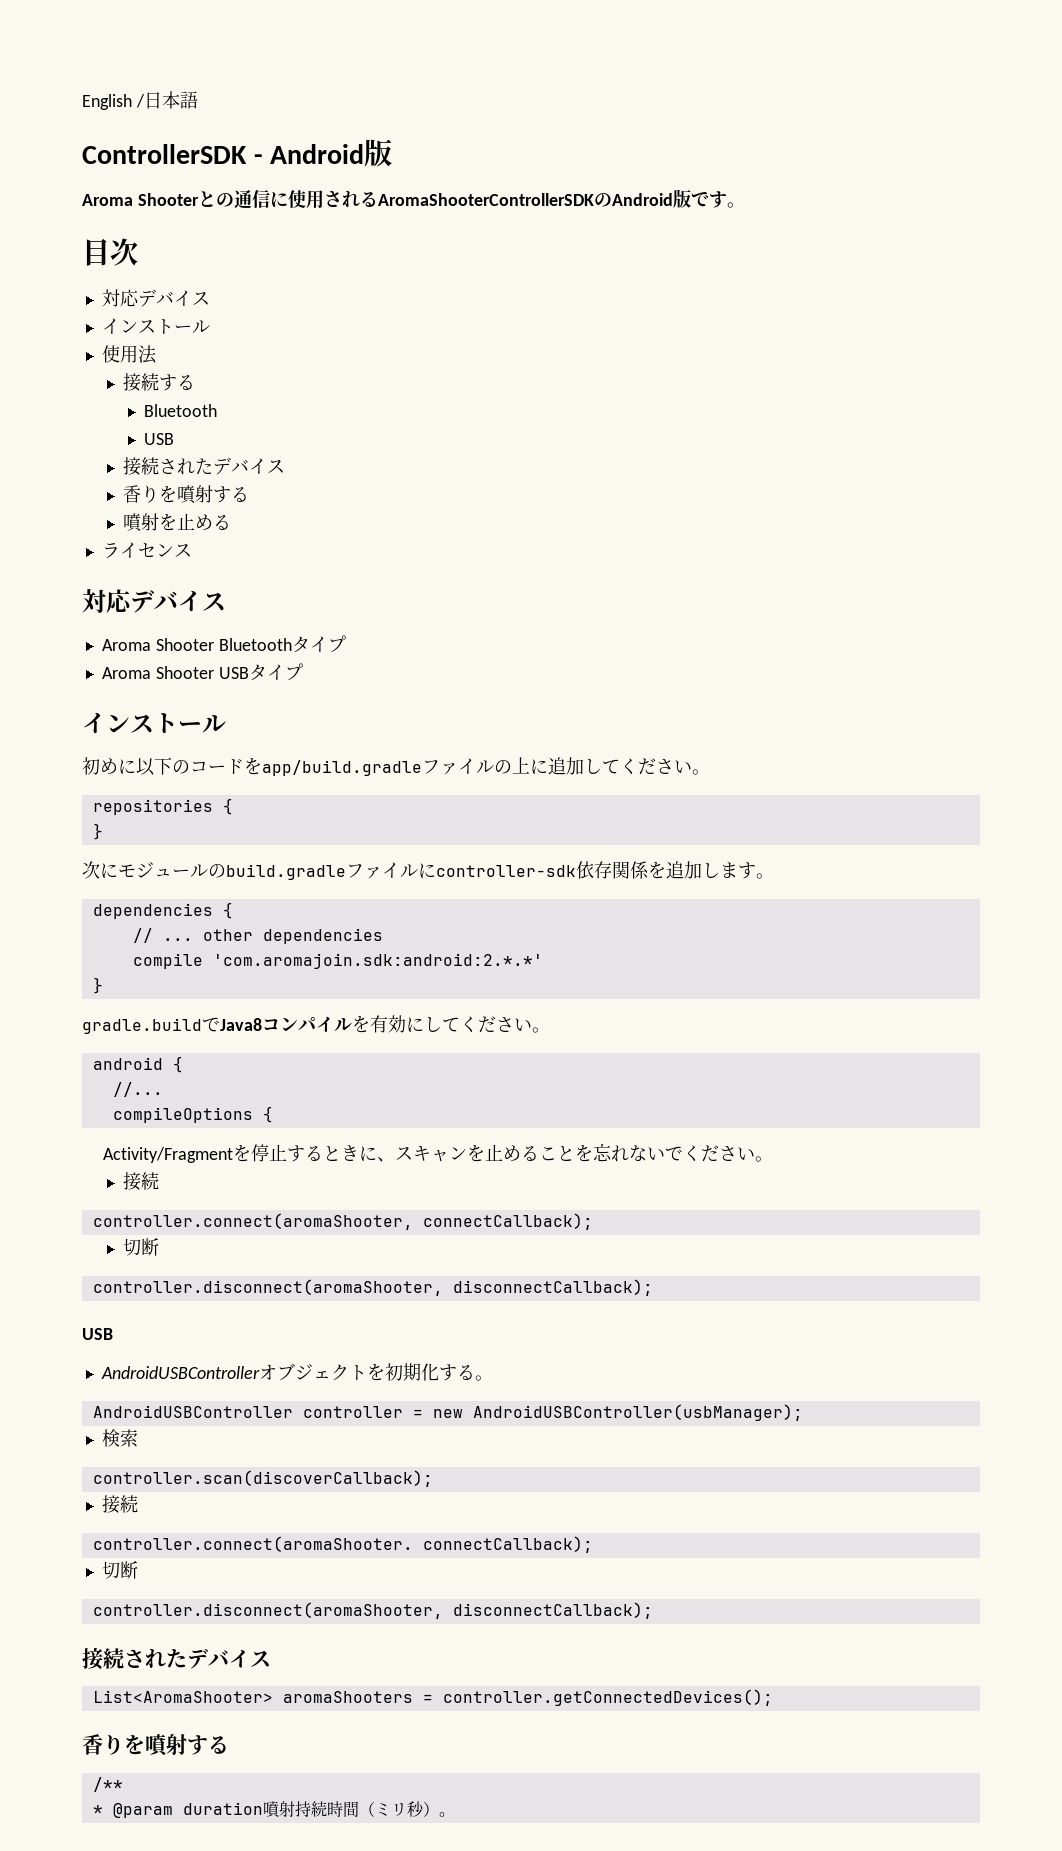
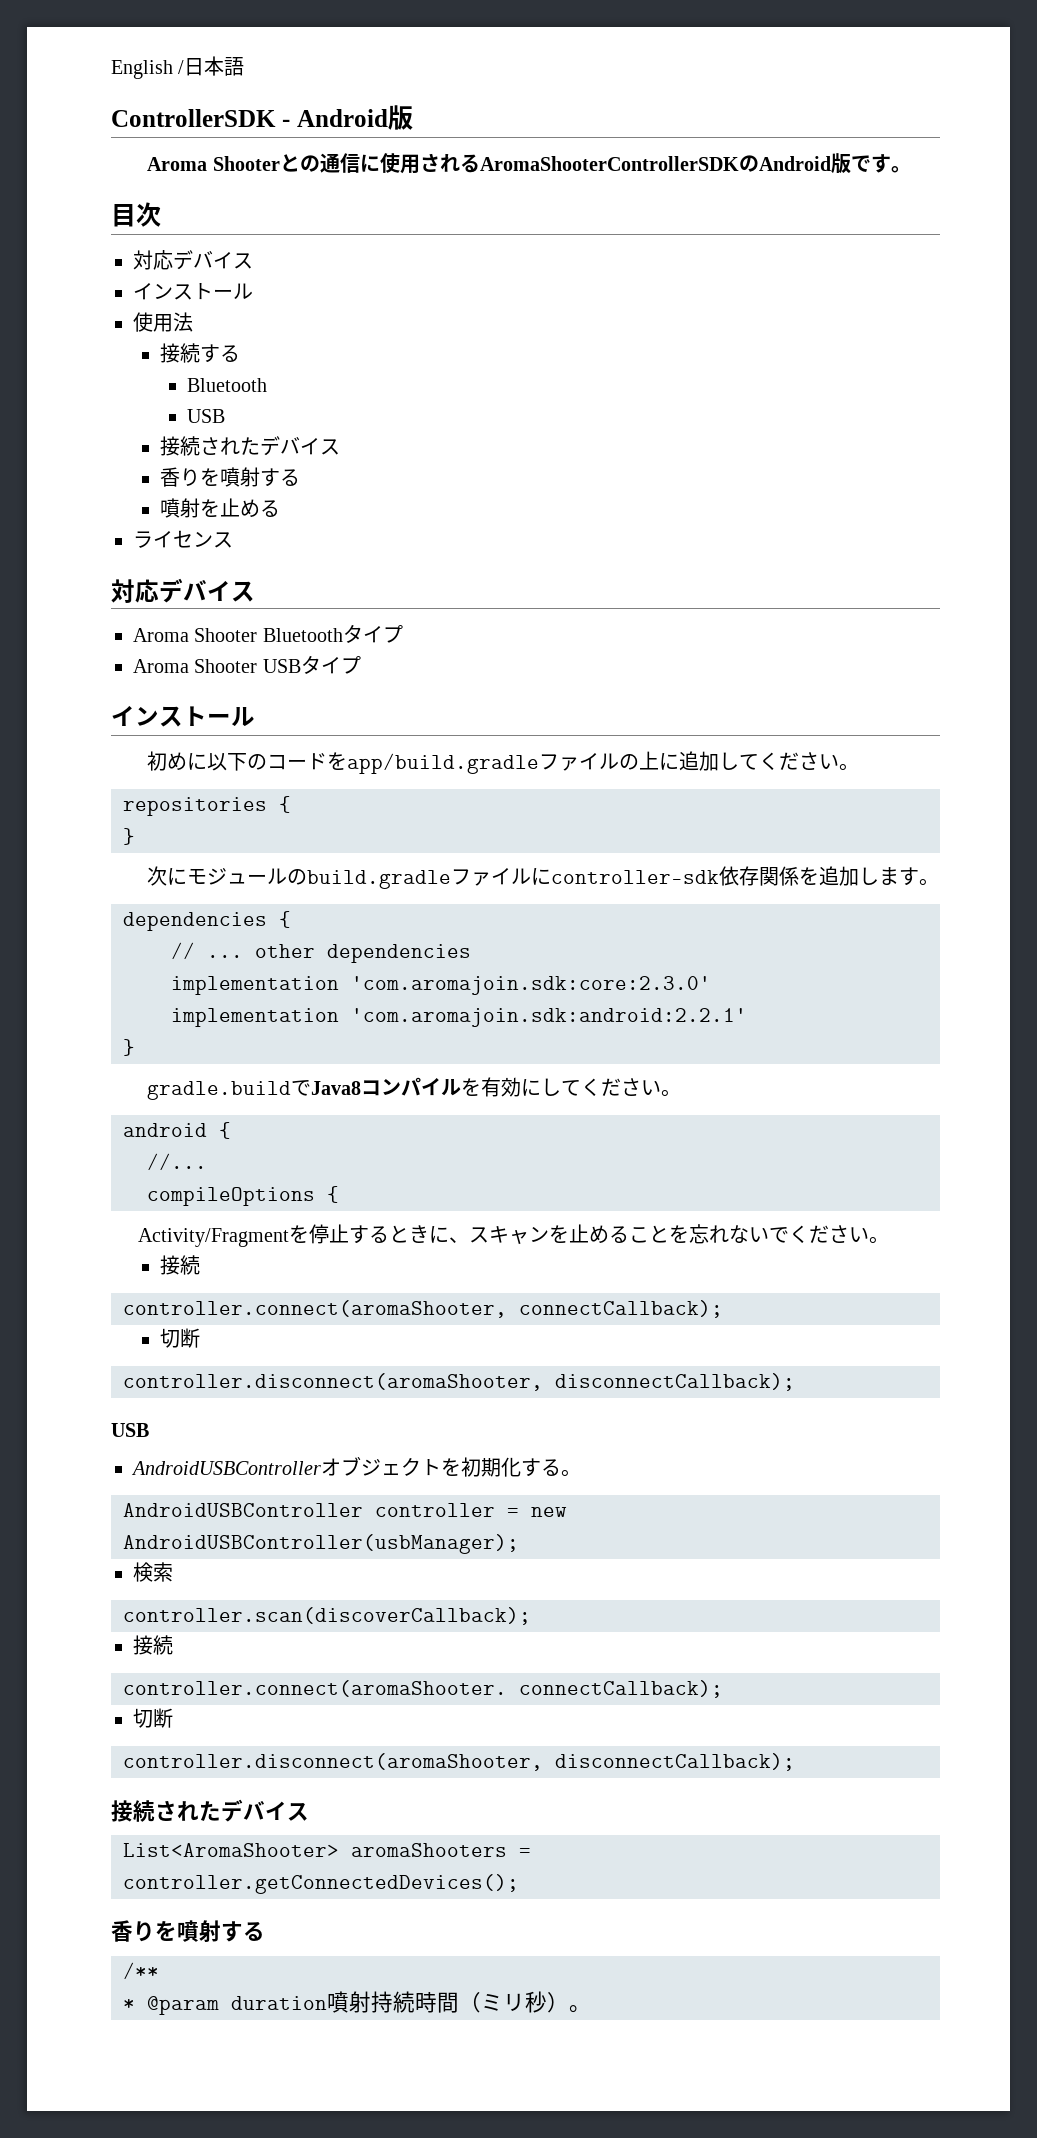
[132,953,543,969] compile 'com.aromajoin.sdk:android:2.*.*' -> [171,976,711,995] [171,1008,747,1027] implementation 'com.aromajoin.sdk:core:2.3.0' // implementation 'com.aromajoin.sdk:android:2.2.1'

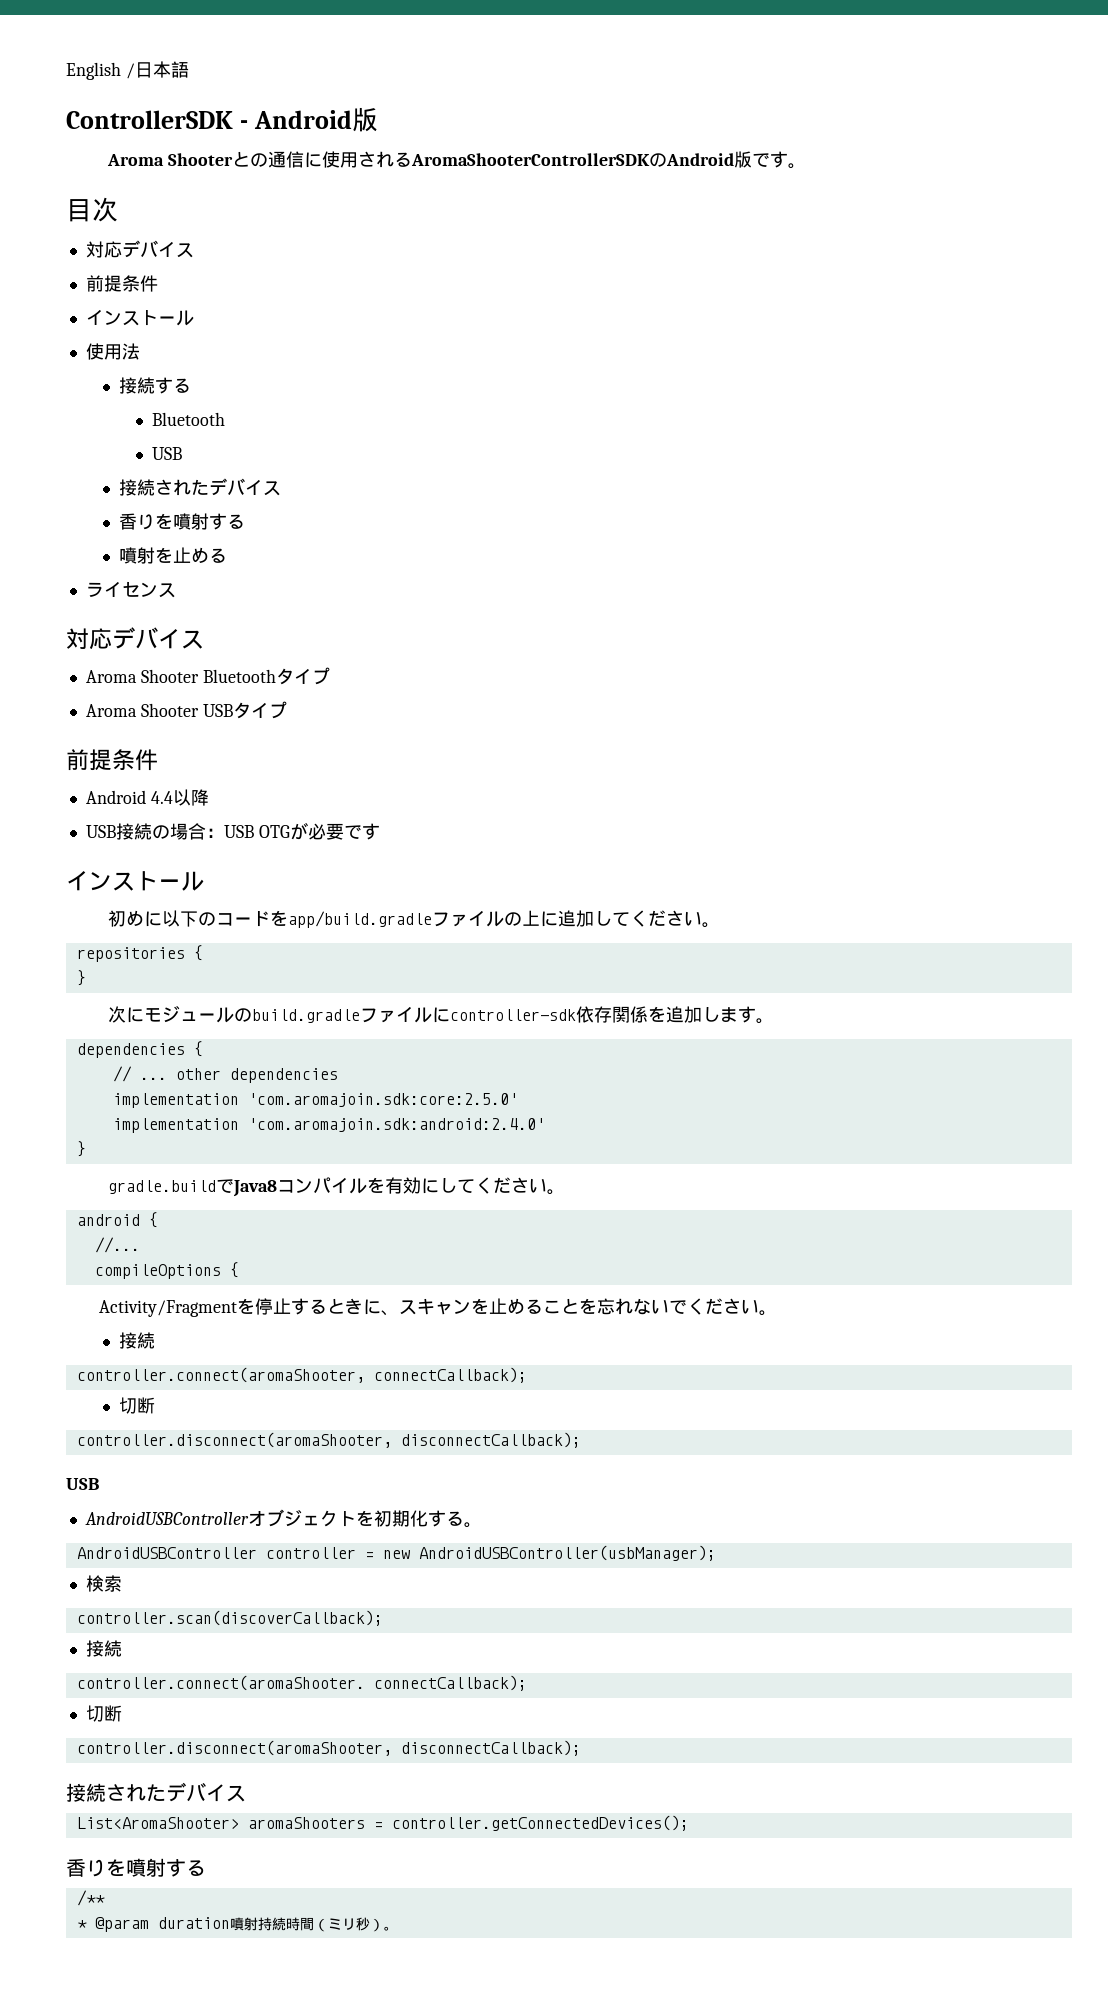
(253, 261) none -> [85,275,158,292] // 前提条件
(361, 665) none -> [66,749,158,771] [85,789,209,806] [85,822,380,840] // 前提条件 // Android 4.4以降 // USB接続の場合：USB OTGが必要です
[351,976,711,995] [171,1008,747,1027] 'com.aromajoin.sdk:core:2.3.0' // implementation 'com.aromajoin.sdk:android:2.2.1' -> [247,1093,518,1107] [112,1118,545,1133] 'com.aromajoin.sdk:core:2.5.0' // implementation 'com.aromajoin.sdk:android:2.4.0'

